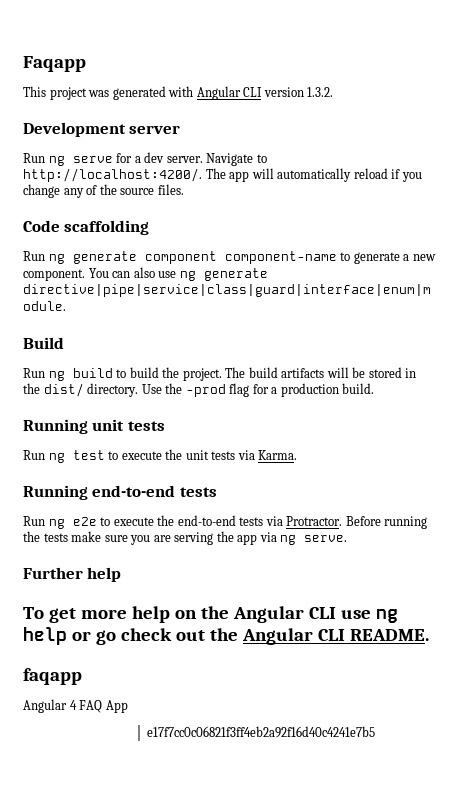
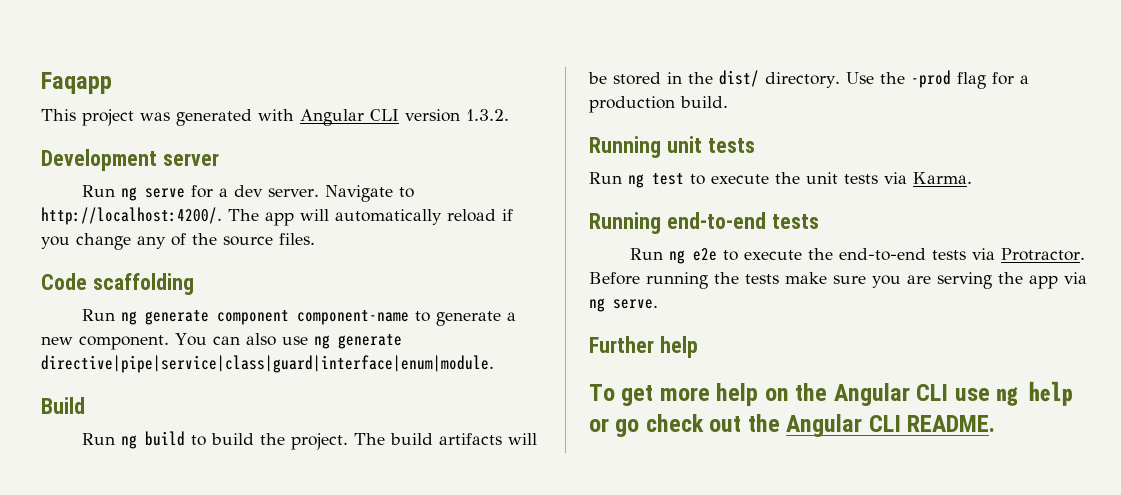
[23,668,82,685] [23,699,128,713] [146,726,375,738] // faqapp // Angular 4 FAQ App // e17f7cc0c06821f3ff4eb2a92f16d40c4241e7b5 -> (996, 423) none

